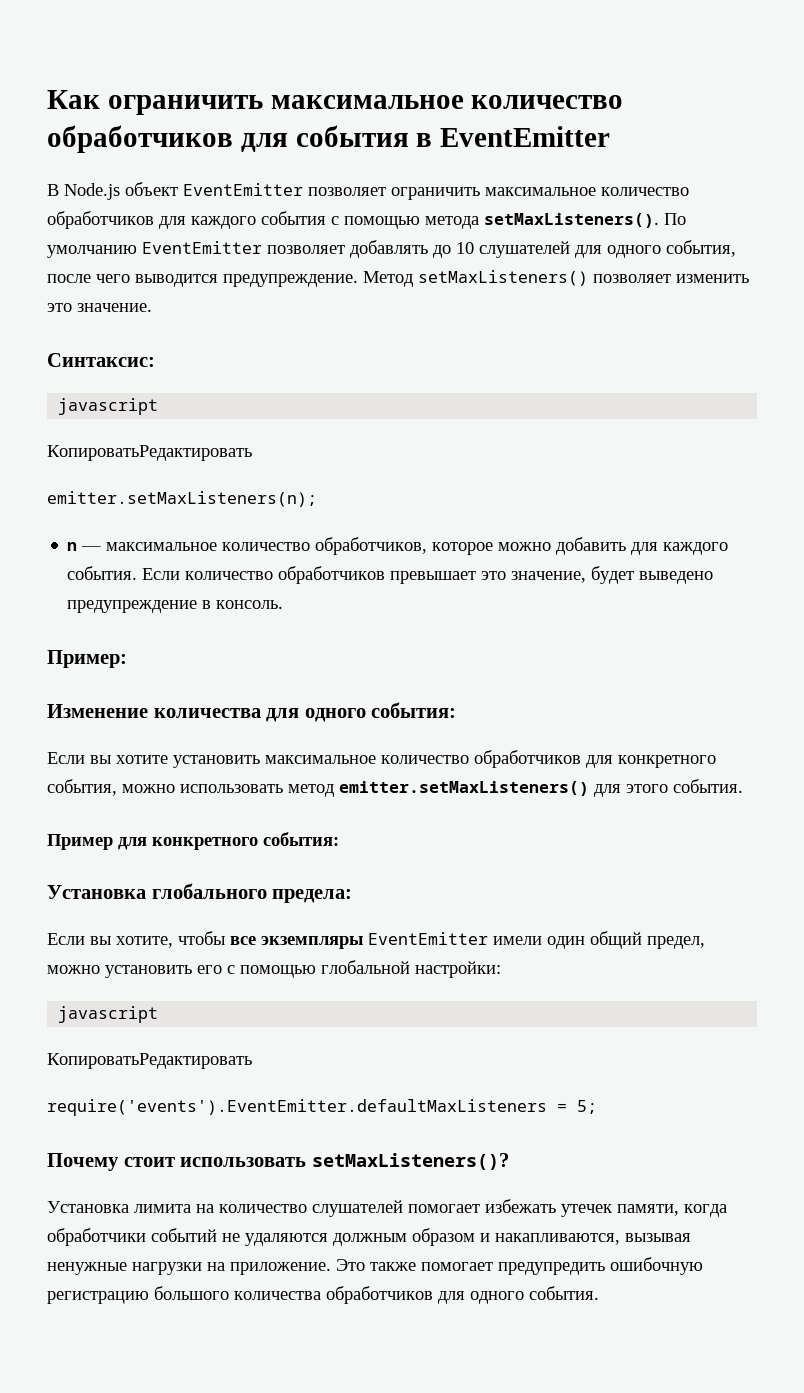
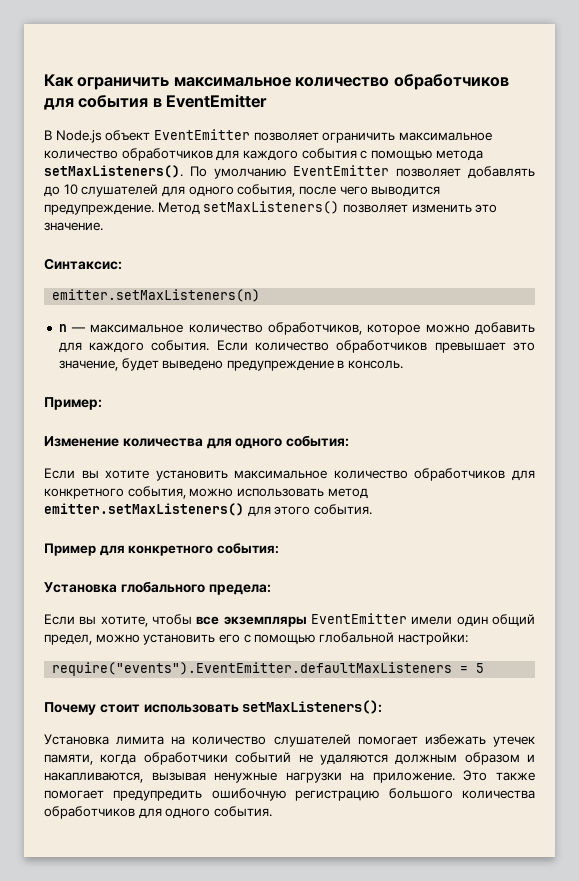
[58,398,159,415] [47,445,252,461] [47,491,317,507] javascript // КопироватьРедактировать // emitter.setMaxListeners(n); -> [52,289,261,302] emitter.setMaxListeners(n)
[58,1006,159,1023] [47,1053,252,1069] [47,1099,597,1116] javascript // КопироватьРедактировать // require('events').EventEmitter.defaultMaxListeners = 5; -> [52,662,485,676] require("events").EventEmitter.defaultMaxListeners = 5
[311,1153,509,1170] setMaxListeners()? -> [242,700,383,714] setMaxListeners():

